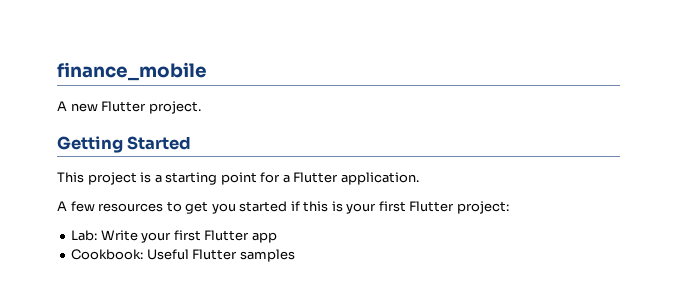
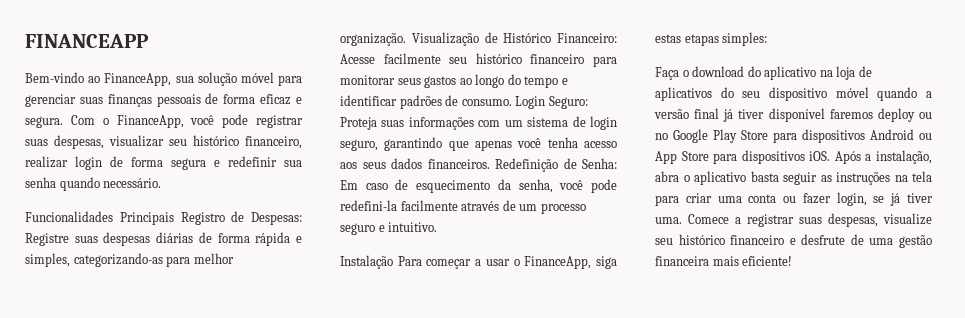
[57,62,207,81] [57,101,201,114] [57,136,192,153] [57,172,419,185] [57,201,509,214] [71,230,277,243] [71,249,295,262] finance_mobile // A new Flutter project. // Getting Started // This project is a starting point for a Flutter application. // A few resources to get you started if this is your first Flutter project: // Lab: Write your first Flutter app // Cookbook: Useful Flutter samples -> [25,34,149,48] [25,72,302,86] [25,93,302,107] [25,114,303,128] [25,135,302,149] [25,156,302,170] [25,177,162,191] [25,211,302,225] [25,232,303,246] [25,253,234,267] [340,32,617,46] [340,53,617,67] [340,74,568,88] [340,95,588,109] [340,116,617,130] [340,137,617,151] [340,158,617,172] [340,179,617,193] [340,200,586,214] [340,222,438,235] [340,255,617,269] [655,32,768,46] [655,66,872,80] [655,87,932,101] [654,108,932,122] [655,129,932,143] [655,150,932,164] [655,171,932,185] [655,192,933,206] [655,213,932,227] [655,234,932,248] [655,256,793,266] FINANCEAPP // Bem-vindo ao FinanceApp, sua solução móvel para gerenciar suas finanças pessoais de forma eficaz e segura. Com o FinanceApp, você pode registrar suas despesas, visualizar seu histórico financeiro, realizar login de forma segura e redefinir sua senha quando necessário. // Funcionalidades Principais Registro de Despesas: Registre suas despesas diárias de forma rápida e simples, categorizando-as para melhor organização. Visualização de Histórico Financeiro: Acesse facilmente seu histórico financeiro para monitorar seus gastos ao longo do tempo e identificar padrões de consumo. Login Seguro: Proteja suas informações com um sistema de login seguro, garantindo que apenas você tenha acesso aos seus dados financeiros. Redefinição de Senha: Em caso de esquecimento da senha, você pode redefini-la facilmente através de um processo seguro e intuitivo. // Instalação Para começar a usar o FinanceApp, siga estas etapas simples: // Faça o download do aplicativo na loja de aplicativos do seu dispositivo móvel quando a versão final já tiver disponível faremos deploy ou no Google Play Store para dispositivos Android ou App Store para dispositivos iOS. Após a instalação, abra o aplicativo basta seguir as instruções na tela para criar uma conta ou fazer login, se já tiver uma. Comece a registrar suas despesas, visualize seu histórico financeiro e desfrute de uma gestão financeira mais eficiente!

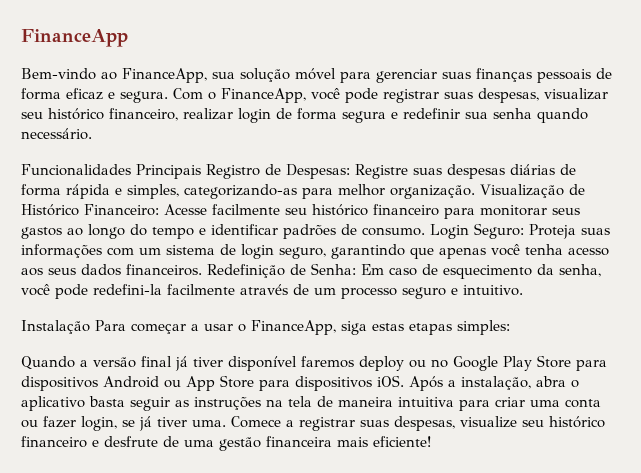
[25,34,149,48] FINANCEAPP -> [21,29,128,47] FinanceApp
[655,66,872,80] [655,87,918,101] Faça o download do aplicativo na loja de aplicativos do seu dispositivo móvel quando -> [21,356,75,370] Quando
(932, 176) none -> [317,396,454,407] de maneira intuitiva

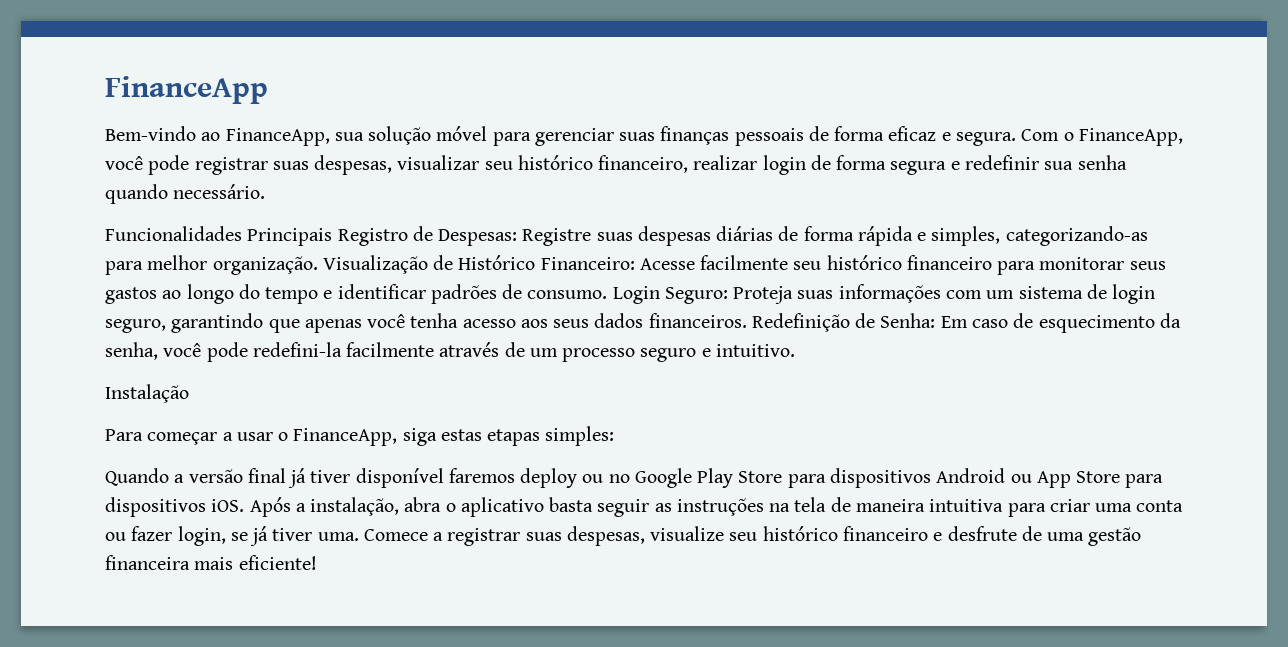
(90, 327) none -> (189, 393) //

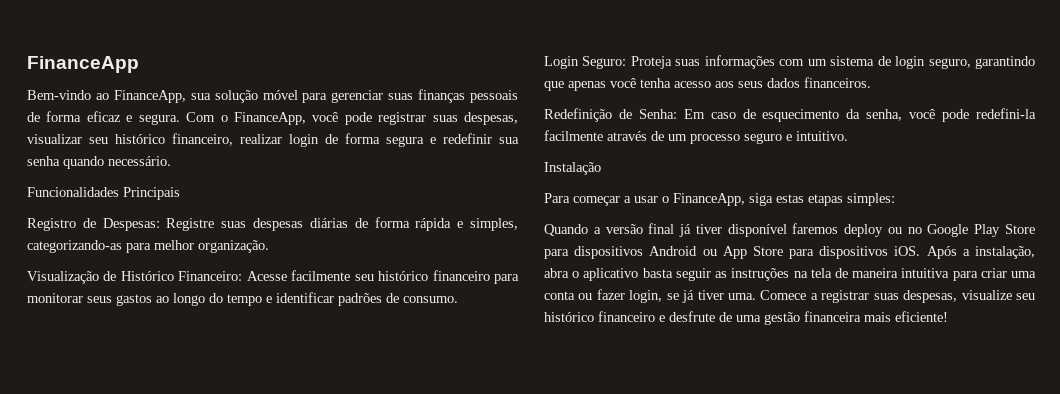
(333, 237) none -> (180, 193) //
(318, 265) none -> (269, 246) //
(608, 294) none -> (458, 299) //
(747, 320) none -> (871, 82) //

